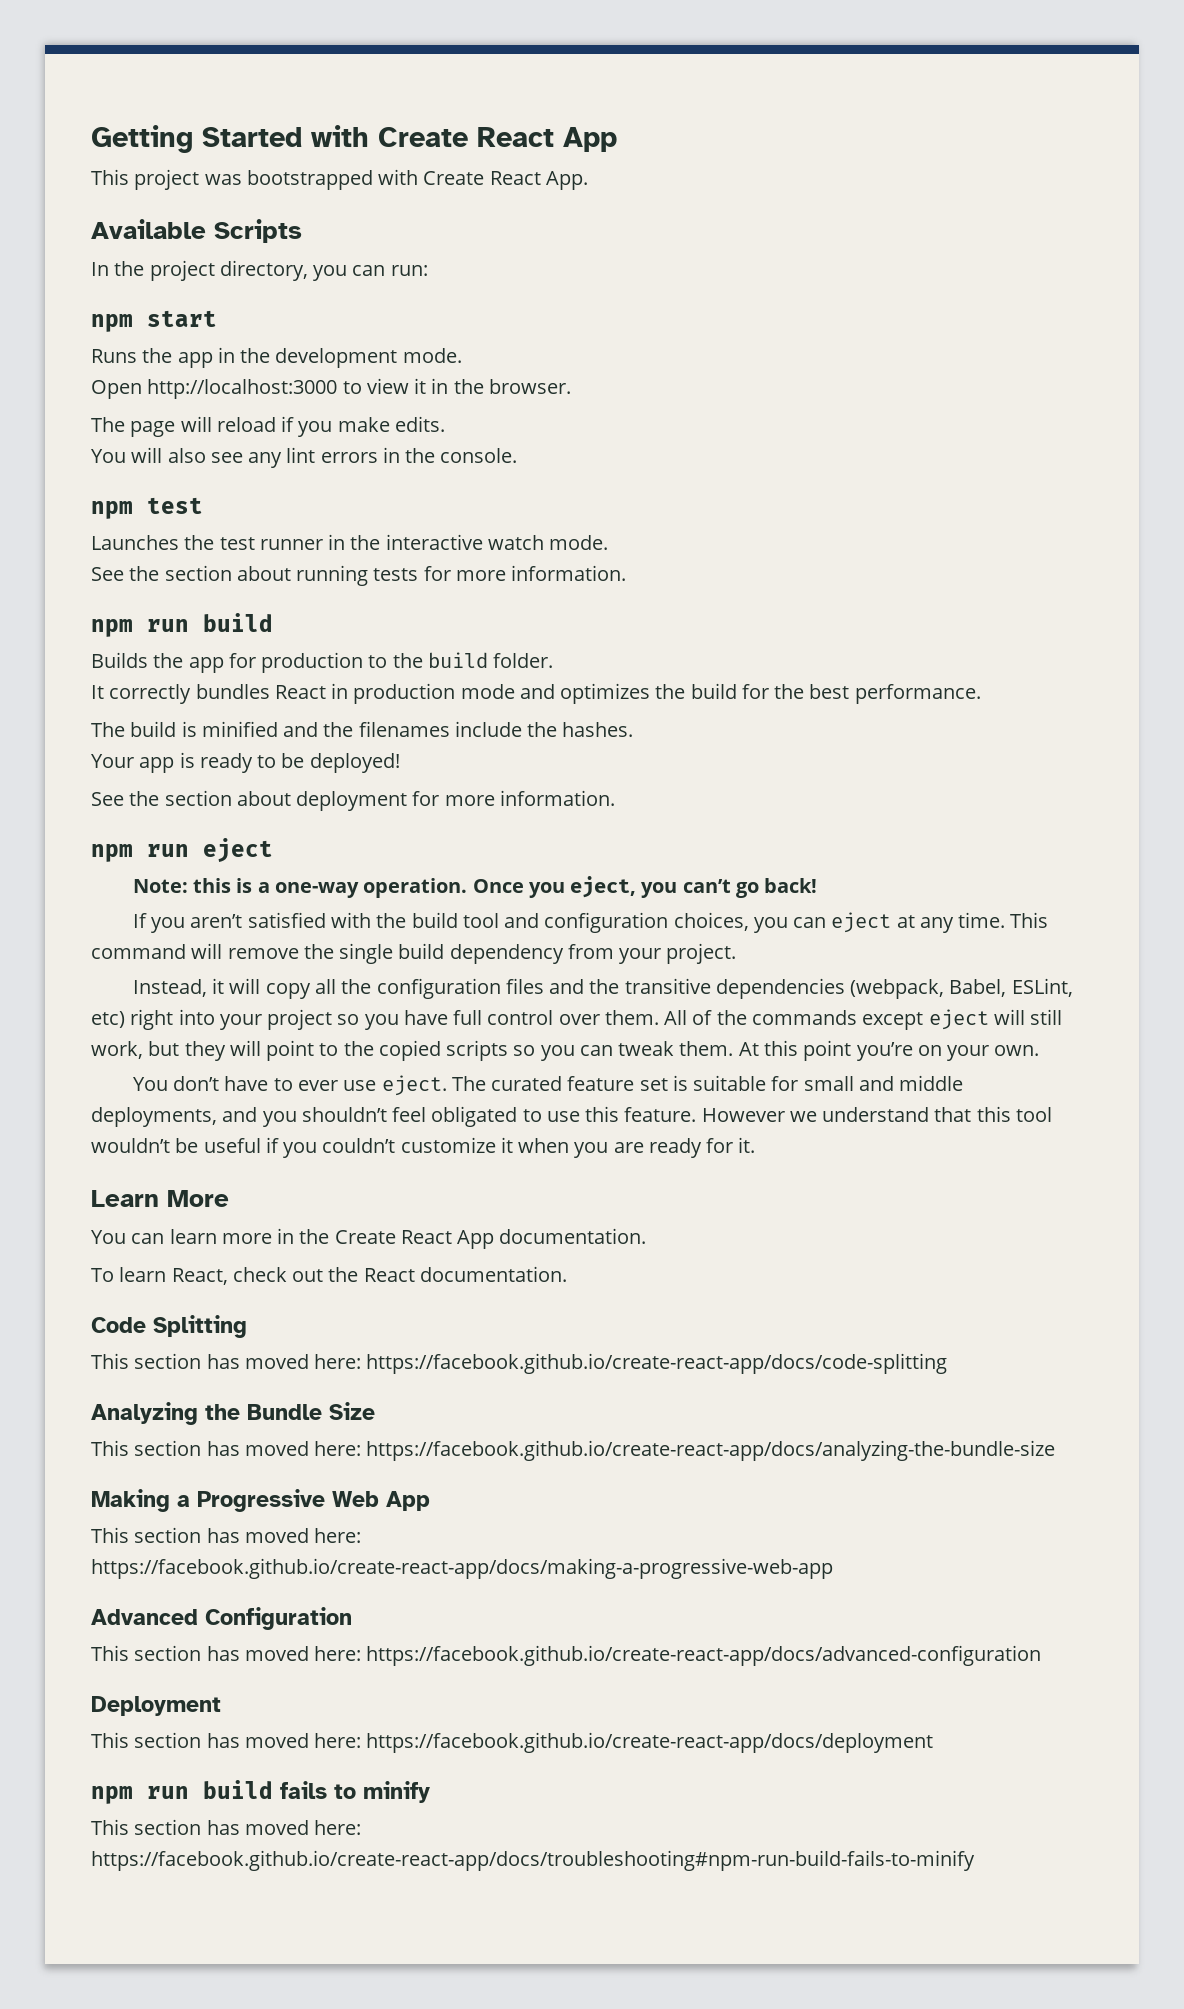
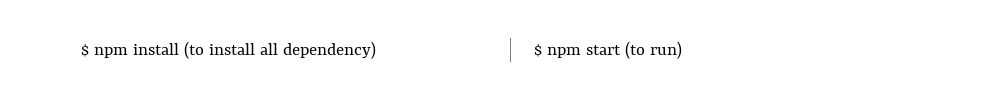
[91,125,617,153] [91,169,588,190] [91,219,302,243] [91,260,428,281] [91,310,217,332] [91,347,462,368] [91,378,571,399] [91,416,445,437] [91,447,518,468] [91,497,203,519] [91,534,609,550] [91,565,627,586] [91,613,273,637] [91,652,554,673] [91,683,981,704] [91,721,634,737] [91,752,400,773] [91,790,615,811] [91,838,273,863] [132,876,818,898] [132,912,1049,933] [91,943,737,964] [132,978,1073,999] [91,1009,1063,1030] [91,1040,1040,1061] [132,1075,964,1096] [91,1106,1052,1127] [91,1137,756,1158] [91,1190,229,1207] [91,1228,647,1249] [91,1266,567,1285] [91,1315,247,1338] [91,1353,948,1374] [91,1402,375,1425] [91,1440,1056,1461] [91,1489,430,1512] [91,1527,362,1543] [91,1558,833,1579] [91,1607,352,1630] [91,1645,1042,1666] [91,1696,221,1716] [91,1732,934,1753] [91,1780,430,1804] [91,1819,362,1835] [91,1850,975,1871] Getting Started with Create React App // This project was bootstrapped with Create React App. // Available Scripts // In the project directory, you can run: // npm start // Runs the app in the development mode. // Open http://localhost:3000 to view it in the browser. // The page will reload if you make edits. // You will also see any lint errors in the console. // npm test // Launches the test runner in the interactive watch mode. // See the section about running tests for more information. // npm run build // Builds the app for production to the build folder. // It correctly bundles React in production mode and optimizes the build for the best performance. // The build is minified and the filenames include the hashes. // Your app is ready to be deployed! // See the section about deployment for more information. // npm run eject // Note: this is a one-way operation. Once you eject, you can’t go back! // If you aren’t satisfied with the build tool and configuration choices, you can eject at any time. This command will remove the single build dependency from your project. // Instead, it will copy all the configuration files and the transitive dependencies (webpack, Babel, ESLint, etc) right into your project so you have full control over them. All of the commands except eject will still work, but they will point to the copied scripts so you can tweak them. At this point you’re on your own. // You don’t have to ever use eject. The curated feature set is suitable for small and middle deployments, and you shouldn’t feel obligated to use this feature. However we understand that this tool wouldn’t be useful if you couldn’t customize it when you are ready for it. // Learn More // You can learn more in the Create React App documentation. // To learn React, check out the React documentation. // Code Splitting // This section has moved here: https://facebook.github.io/create-react-app/docs/code-splitting // Analyzing the Bundle Size // This section has moved here: https://facebook.github.io/create-react-app/docs/analyzing-the-bundle-size // Making a Progressive Web App // This section has moved here: https://facebook.github.io/create-react-app/docs/making-a-progressive-web-app // Advanced Configuration // This section has moved here: https://facebook.github.io/create-react-app/docs/advanced-configuration // Deployment // This section has moved here: https://facebook.github.io/create-react-app/docs/deployment // npm run build fails to minify // This section has moved here: https://facebook.github.io/create-react-app/docs/troubleshooting#npm-run-build-fails-to-minify -> [81,41,376,59] [534,41,682,59] $ npm install (to install all dependency) // $ npm start (to run)

